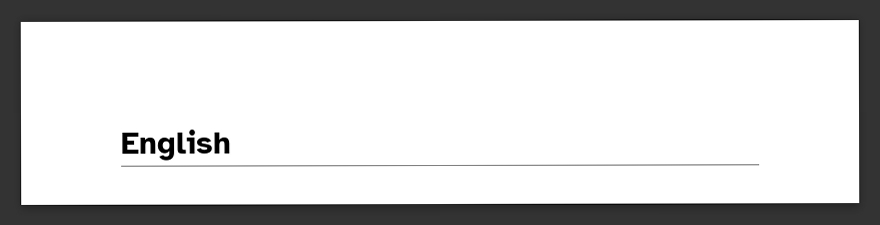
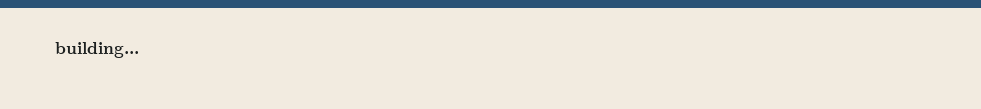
[121,129,232,161] English -> [55,42,139,58] building...

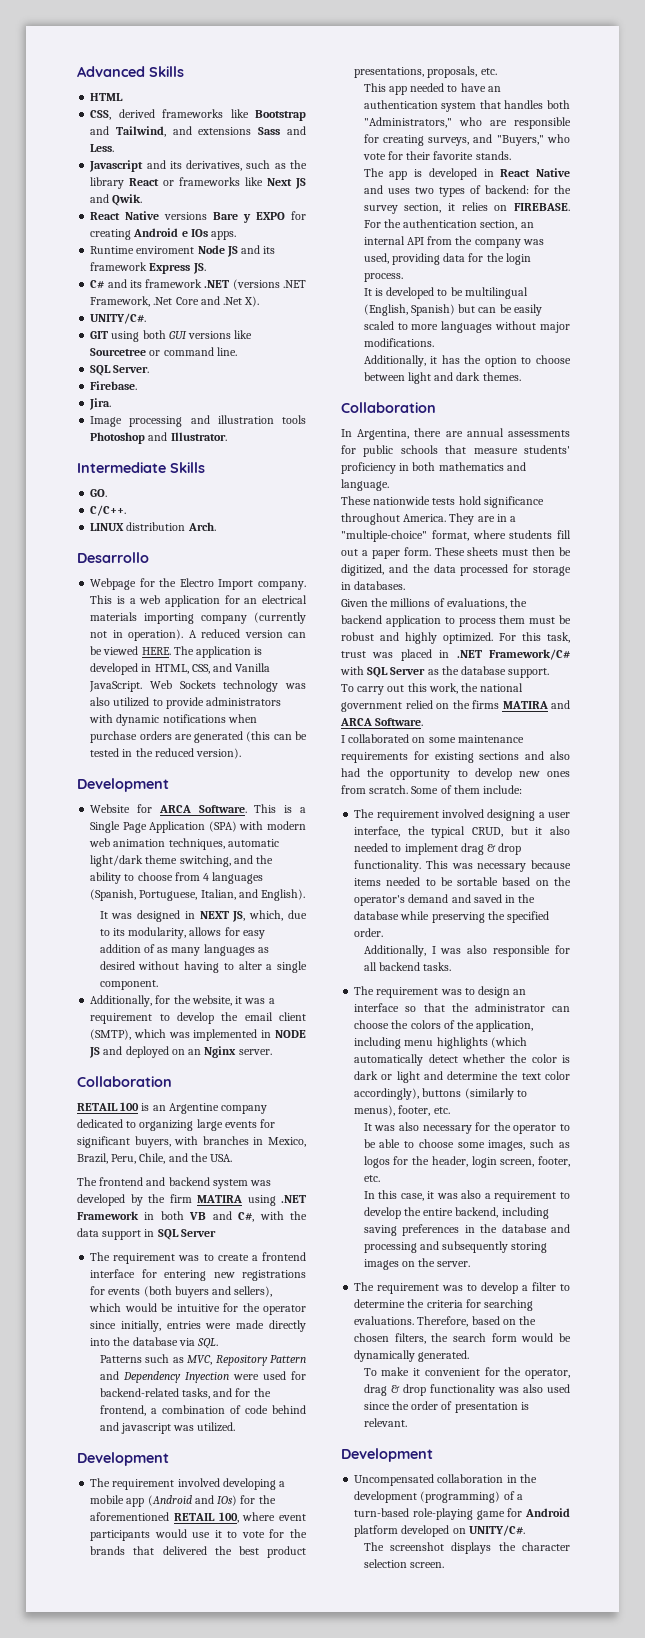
[55,42,139,58] building... -> [77,66,184,77] [90,93,124,101] [90,109,306,121] [90,126,306,137] [90,144,115,152] [89,160,307,172] [90,177,306,189] [90,194,143,206] [90,211,306,223] [90,228,237,240] [90,245,276,257] [90,262,206,274] [90,279,306,290] [90,296,260,307] [90,313,147,324] [90,330,253,342] [90,347,237,356] [90,365,150,376] [90,381,138,390] [89,398,112,410] [90,415,306,427] [90,432,227,444] [77,462,205,473] [90,489,108,497] [90,505,127,516] [90,522,216,531] [77,552,149,563] [90,578,306,590] [90,595,307,607] [90,612,306,624] [90,629,306,641] [90,646,263,658] [90,663,271,675] [89,680,306,692] [90,697,282,709] [89,714,257,726] [90,731,307,743] [90,748,242,759] [77,778,169,792] [90,804,306,813] [90,821,306,833] [89,838,279,850] [90,855,274,867] [90,872,264,884] [90,889,306,901] [99,910,307,922] [99,927,265,939] [99,944,269,956] [99,961,307,973] [99,980,158,990] [90,995,275,1007] [90,1012,307,1024] [90,1029,306,1041] [89,1046,272,1058] [77,1076,172,1087] [77,1102,268,1114] [77,1119,276,1131] [77,1136,306,1148] [77,1153,233,1164] [77,1177,272,1189] [77,1194,306,1206] [77,1211,307,1222] [77,1228,216,1240] [90,1252,306,1264] [90,1269,306,1281] [90,1286,273,1298] [89,1303,306,1315] [90,1320,306,1332] [90,1337,219,1349] [99,1354,306,1366] [99,1371,306,1383] [99,1388,271,1399] [99,1405,306,1416] [99,1422,236,1434] [77,1452,169,1466] [90,1478,286,1490] [90,1495,276,1507] [90,1512,306,1523] [90,1529,307,1541] [90,1546,306,1558] [354,66,497,78] [363,83,501,95] [363,100,570,112] [363,117,571,129] [363,134,570,146] [362,151,511,160] [363,168,570,180] [363,185,571,197] [363,202,570,214] [363,219,534,230] [363,236,544,248] [363,253,531,265] [363,273,403,282] [363,287,528,299] [363,304,542,316] [363,321,570,333] [363,338,434,347] [363,355,571,367] [363,372,521,384] [341,402,436,413] [341,428,570,440] [341,445,570,457] [341,462,526,474] [341,479,389,491] [341,496,544,508] [341,513,517,525] [341,530,571,542] [341,547,571,559] [341,564,571,576] [341,581,406,590] [341,598,528,609] [341,615,571,627] [341,632,570,644] [341,649,571,661] [340,666,550,678] [341,683,524,695] [341,700,570,712] [340,718,424,726] [341,734,524,743] [341,751,570,763] [341,768,570,780] [341,785,523,794] [354,809,570,821] [354,826,570,838] [354,843,522,855] [354,860,571,872] [354,877,571,886] [354,894,536,906] [354,911,550,923] [354,928,384,937] [363,945,570,957] [363,962,452,971] [354,986,527,998] [354,1003,570,1012] [354,1020,534,1032] [354,1037,527,1049] [354,1054,570,1066] [354,1071,570,1083] [354,1088,527,1100] [354,1105,450,1116] [363,1122,570,1134] [363,1139,570,1151] [363,1156,570,1168] [363,1175,380,1182] [363,1190,570,1202] [363,1207,549,1219] [363,1224,570,1236] [363,1241,548,1253] [363,1258,471,1270] [354,1282,570,1294] [354,1299,534,1311] [354,1316,537,1327] [354,1333,571,1344] [354,1350,470,1362] [363,1367,570,1379] [363,1384,570,1396] [363,1401,529,1413] [363,1418,407,1427] [341,1448,433,1462] [354,1474,537,1486] [354,1491,523,1503] [354,1508,570,1520] [354,1525,525,1537] [363,1542,570,1554] [363,1559,444,1568] Advanced Skills // HTML // CSS, derived frameworks like Bootstrap and Tailwind, and extensions Sass and Less. // Javascript and its derivatives, such as the library React or frameworks like Next JS and Qwik. // React Native versions Bare y EXPO for creating Android e IOs apps. // Runtime enviroment Node JS and its framework Express JS. // C# and its framework .NET (versions .NET Framework, .Net Core and .Net X). // UNITY/C#. // GIT using both GUI versions like Sourcetree or command line. // SQL Server. // Firebase. // Jira. // Image processing and illustration tools Photoshop and Illustrator. // Intermediate Skills // GO. // C/C++. // LINUX distribution Arch. // Desarrollo // Webpage for the Electro Import company. This is a web application for an electrical materials importing company (currently not in operation). A reduced version can be viewed HERE. The application is developed in HTML, CSS, and Vanilla JavaScript. Web Sockets technology was also utilized to provide administrators with dynamic notifications when purchase orders are generated (this can be tested in the reduced version). // Development // Website for ARCA Software. This is a Single Page Application (SPA) with modern web animation techniques, automatic light/dark theme switching, and the ability to choose from 4 languages (Spanish, Portuguese, Italian, and English). // It was designed in NEXT JS, which, due to its modularity, allows for easy addition of as many languages as desired without having to alter a single component. // Additionally, for the website, it was a requirement to develop the email client (SMTP), which was implemented in NODE JS and deployed on an Nginx server. // Collaboration // RETAIL 100 is an Argentine company dedicated to organizing large events for significant buyers, with branches in Mexico, Brazil, Peru, Chile, and the USA. // The frontend and backend system was developed by the firm MATIRA using .NET Framework in both VB and C#, with the data support in SQL Server // The requirement was to create a frontend interface for entering new registrations for events (both buyers and sellers), which would be intuitive for the operator since initially, entries were made directly into the database via SQL. // Patterns such as MVC, Repository Pattern and Dependency Inyection were used for backend-related tasks, and for the frontend, a combination of code behind and javascript was utilized. // Development // The requirement involved developing a mobile app (Android and IOs) for the aforementioned RETAIL 100, where event participants would use it to vote for the brands that delivered the best product presentations, proposals, etc. // This app needed to have an authentication system that handles both "Administrators," who are responsible for creating surveys, and "Buyers," who vote for their favorite stands. // The app is developed in React Native and uses two types of backend: for the survey section, it relies on FIREBASE. For the authentication section, an internal API from the company was used, providing data for the login process. // It is developed to be multilingual (English, Spanish) but can be easily scaled to more languages without major modifications. // Additionally, it has the option to choose between light and dark themes. // Collaboration // In Argentina, there are annual assessments for public schools that measure students' proficiency in both mathematics and language. // These nationwide tests hold significance throughout America. They are in a "multiple-choice" format, where students fill out a paper form. These sheets must then be digitized, and the data processed for storage in databases. // Given the millions of evaluations, the backend application to process them must be robust and highly optimized. For this task, trust was placed in .NET Framework/C# with SQL Server as the database support. // To carry out this work, the national government relied on the firms MATIRA and ARCA Software. // I collaborated on some maintenance requirements for existing sections and also had the opportunity to develop new ones from scratch. Some of them include: // The requirement involved designing a user interface, the typical CRUD, but it also needed to implement drag & drop functionality. This was necessary because items needed to be sortable based on the operator's demand and saved in the database while preserving the specified order. // Additionally, I was also responsible for all backend tasks. // The requirement was to design an interface so that the administrator can choose the colors of the application, including menu highlights (which automatically detect whether the color is dark or light and determine the text color accordingly), buttons (similarly to menus), footer, etc. // It was also necessary for the operator to be able to choose some images, such as logos for the header, login screen, footer, etc. // In this case, it was also a requirement to develop the entire backend, including saving preferences in the database and processing and subsequently storing images on the server. // The requirement was to develop a filter to determine the criteria for searching evaluations. Therefore, based on the chosen filters, the search form would be dynamically generated. // To make it convenient for the operator, drag & drop functionality was also used since the order of presentation is relevant. // Development // Uncompensated collaboration in the development (programming) of a turn-based role-playing game for Android platform developed on UNITY/C#. // The screenshot displays the character selection screen.

